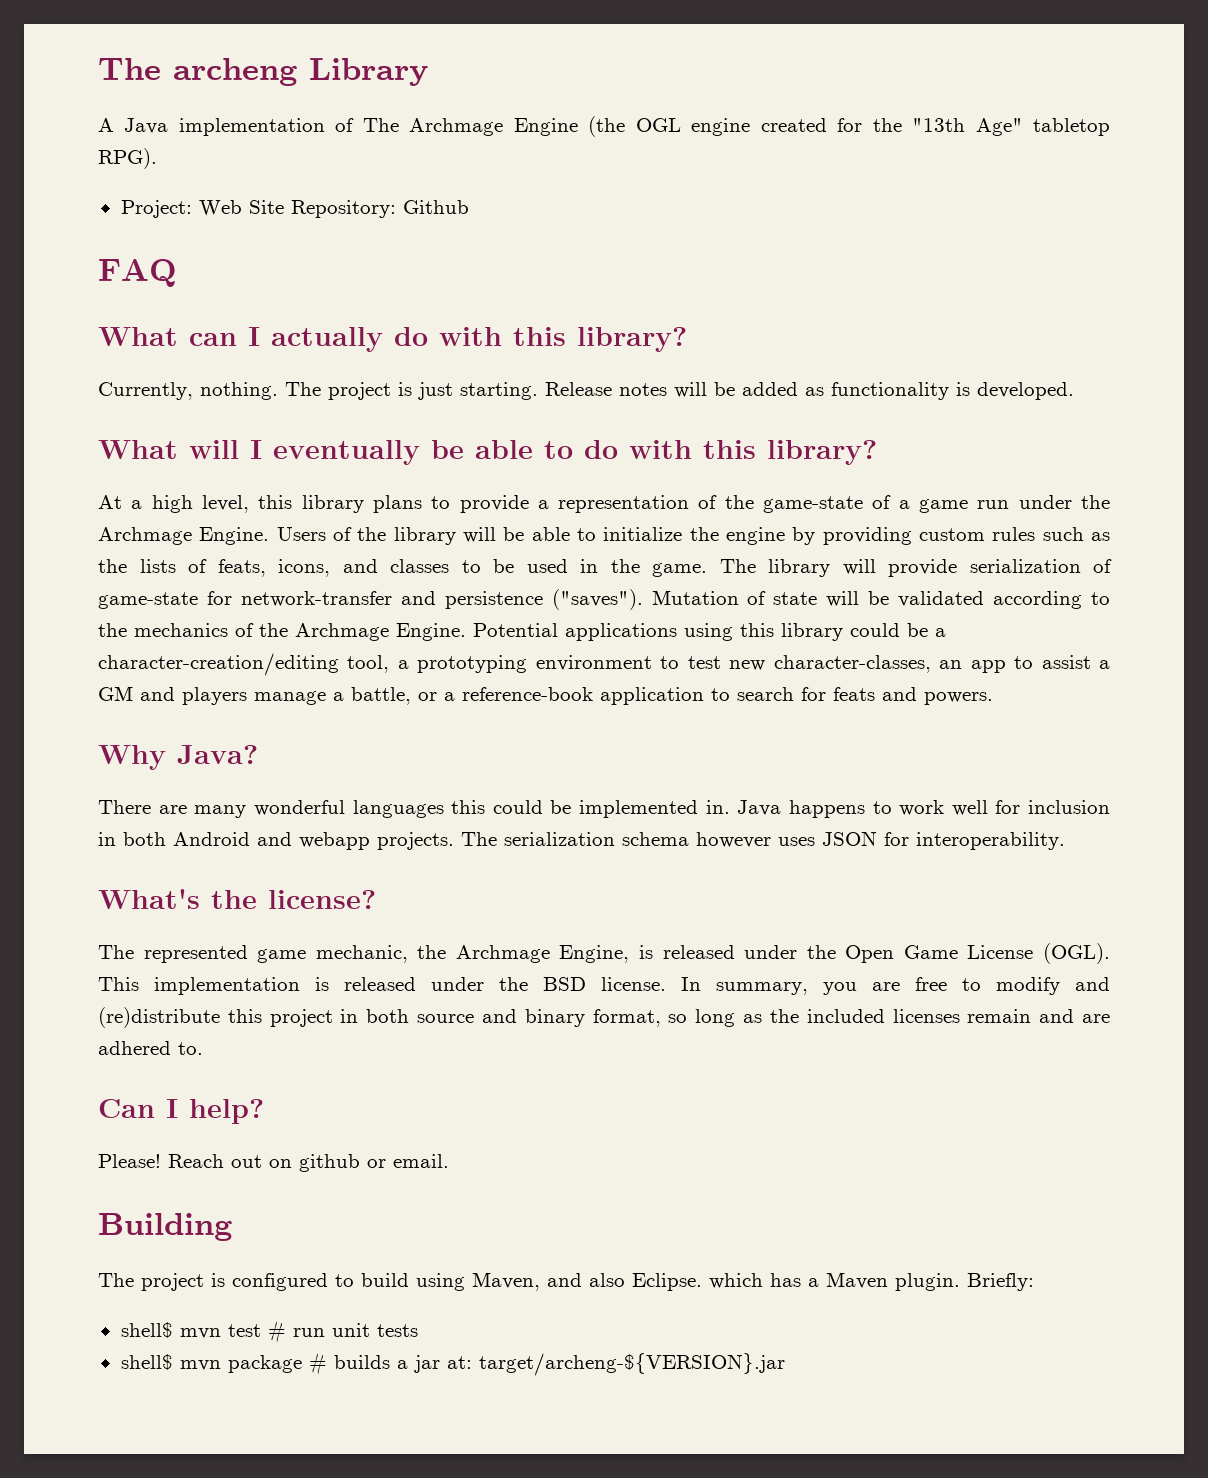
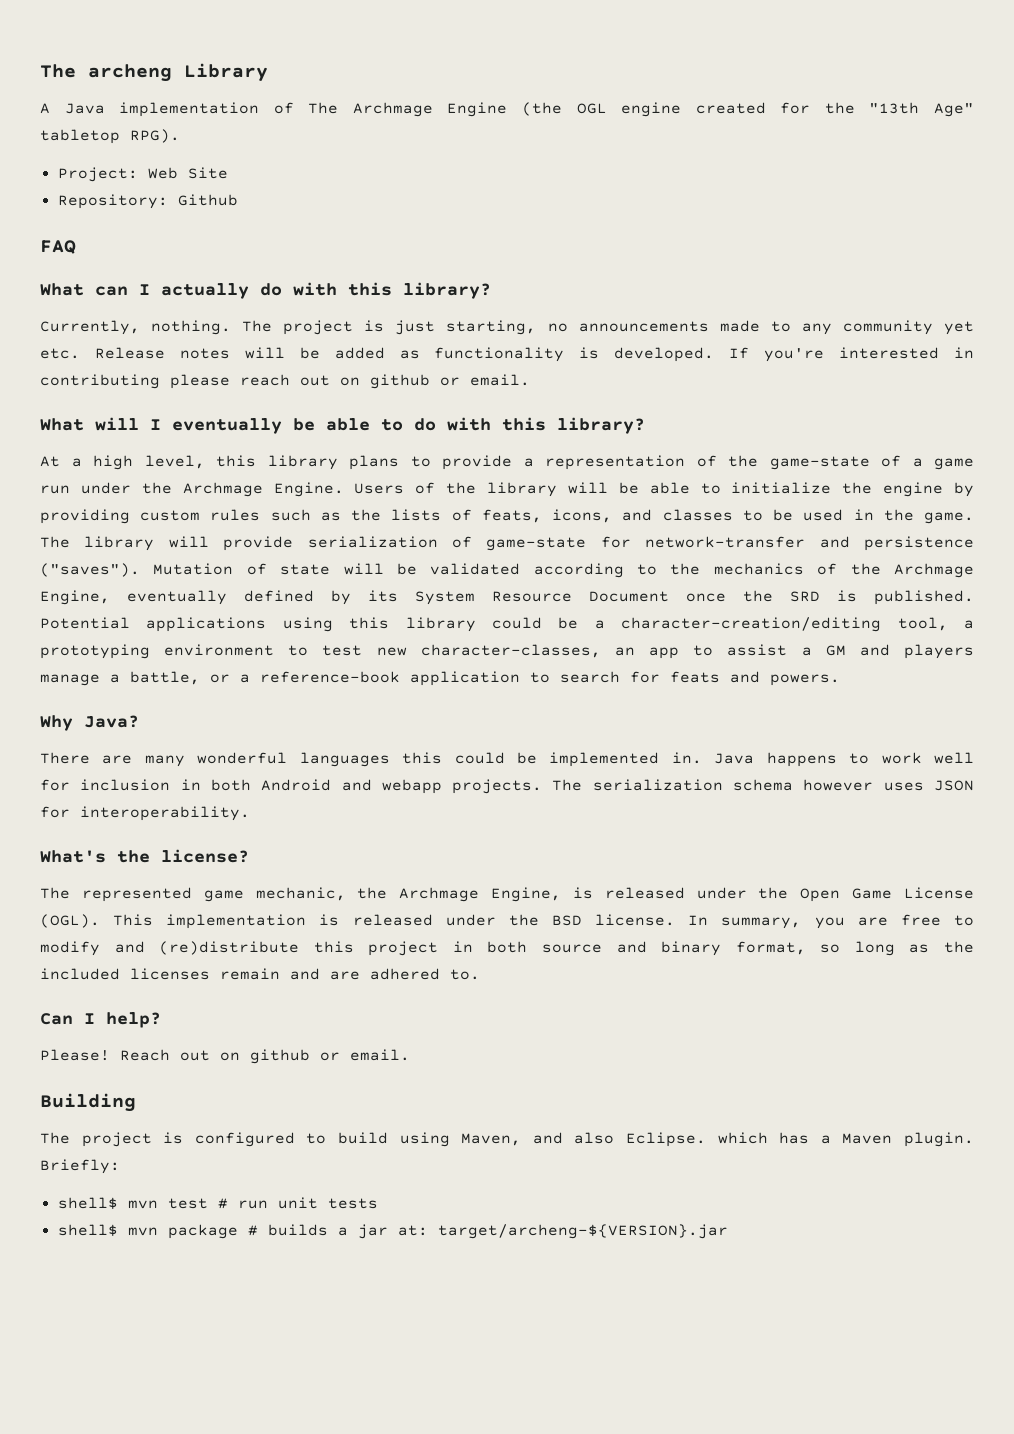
(284, 207) none -> (228, 173) //
[460,382,538,400] starting. -> [446,320,975,335] [40,348,80,359] starting, no announcements made to any community yet etc.
(1074, 391) none -> [729,347,974,362] [40,374,530,389] If you're interested in contributing please reach out on github or email.
[396,623,466,641] Engine. -> [40,590,974,605] Engine, eventually defined by its System Resource Document once the SRD is published.

